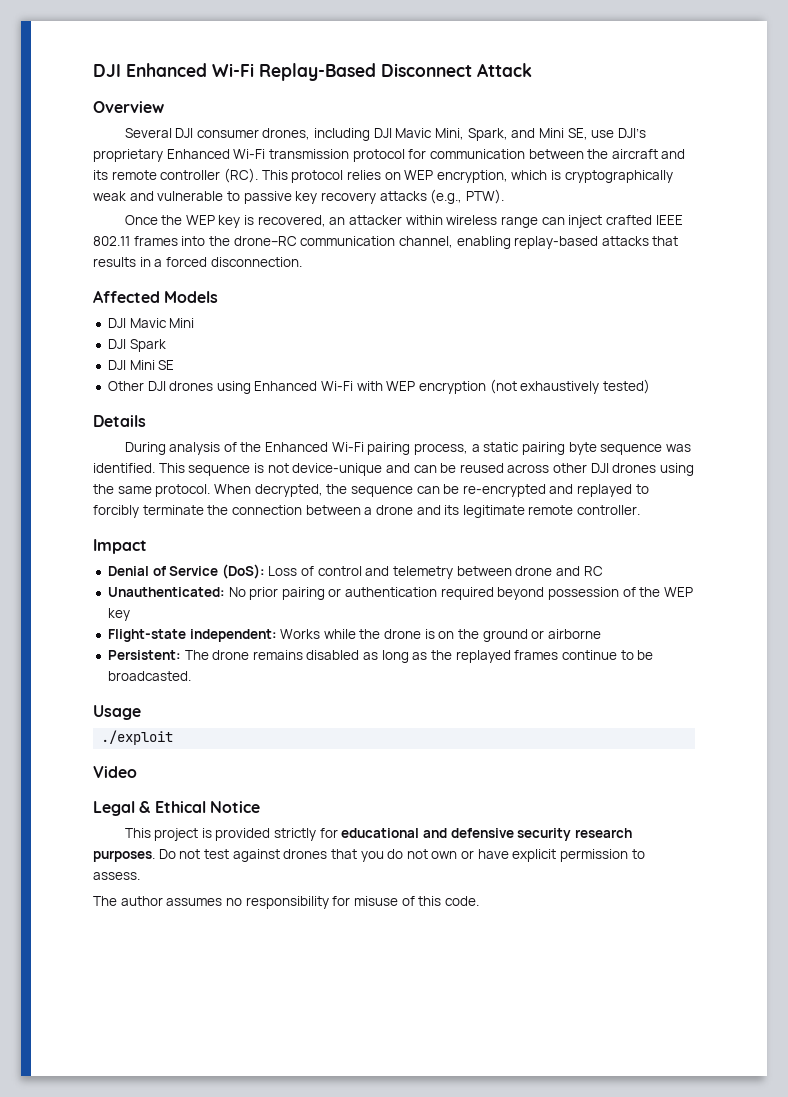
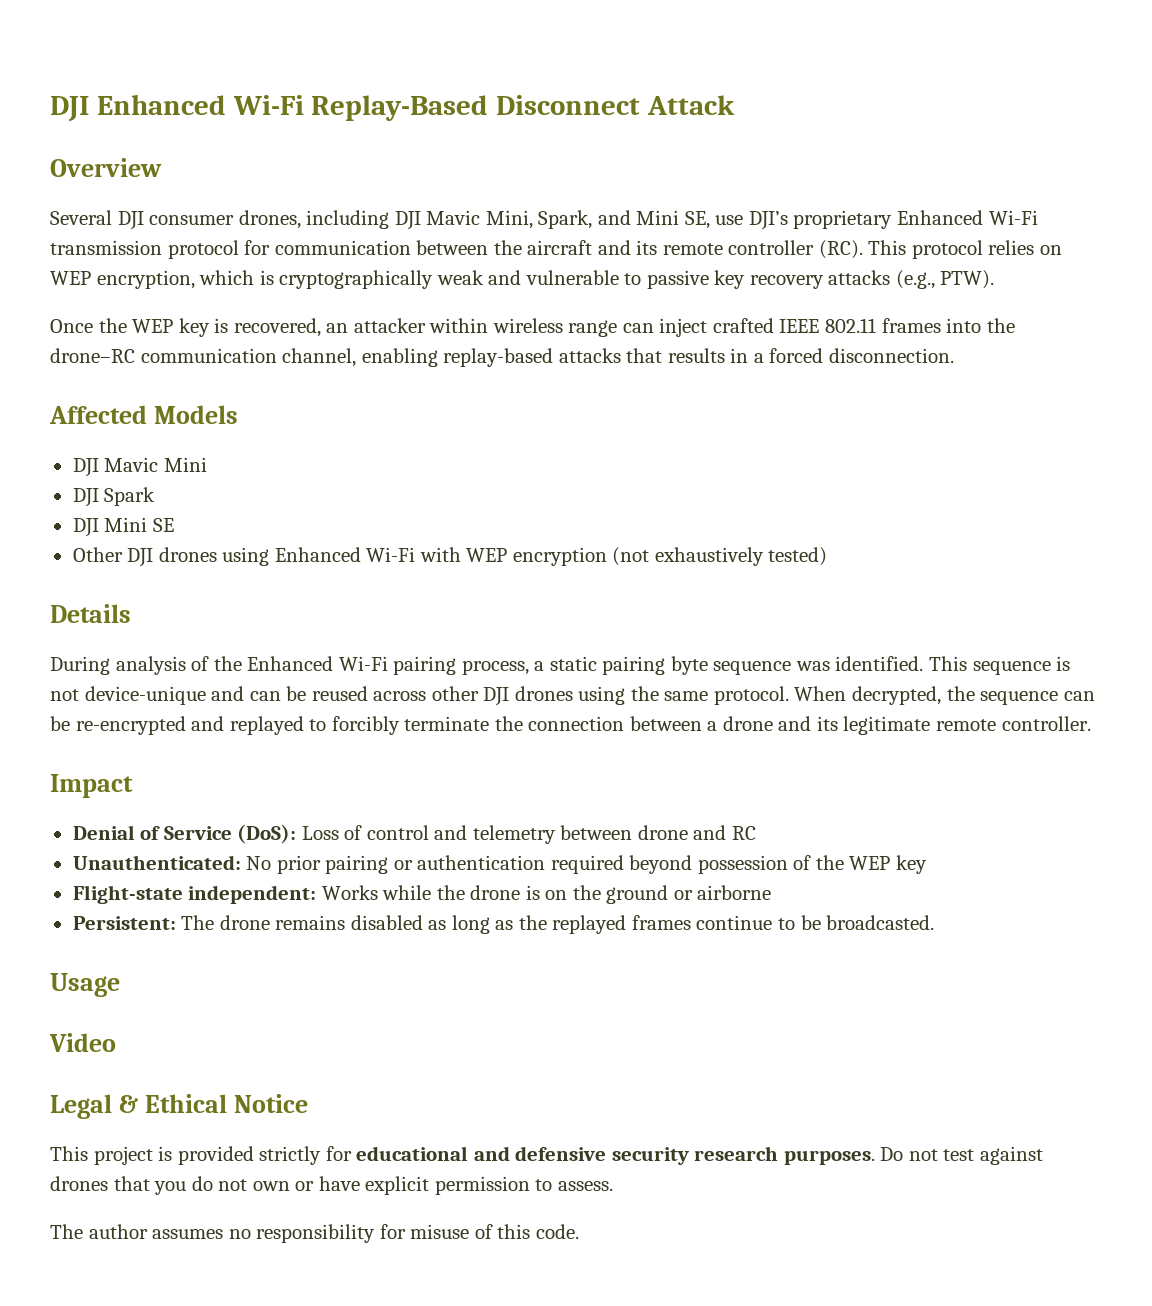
[101,730,174,745] // ./exploit -> (120, 985) none

